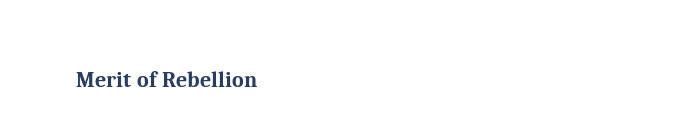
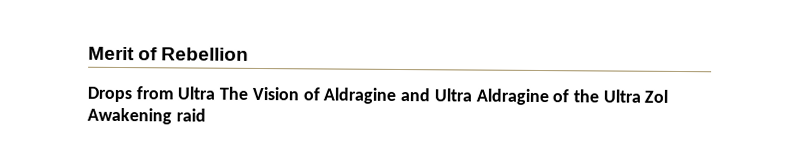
(257, 79) none -> [87,86,669,106] [87,107,206,125] // Drops from Ultra The Vision of Aldragine and Ultra Aldragine of the Ultra Zol Awakening raid

